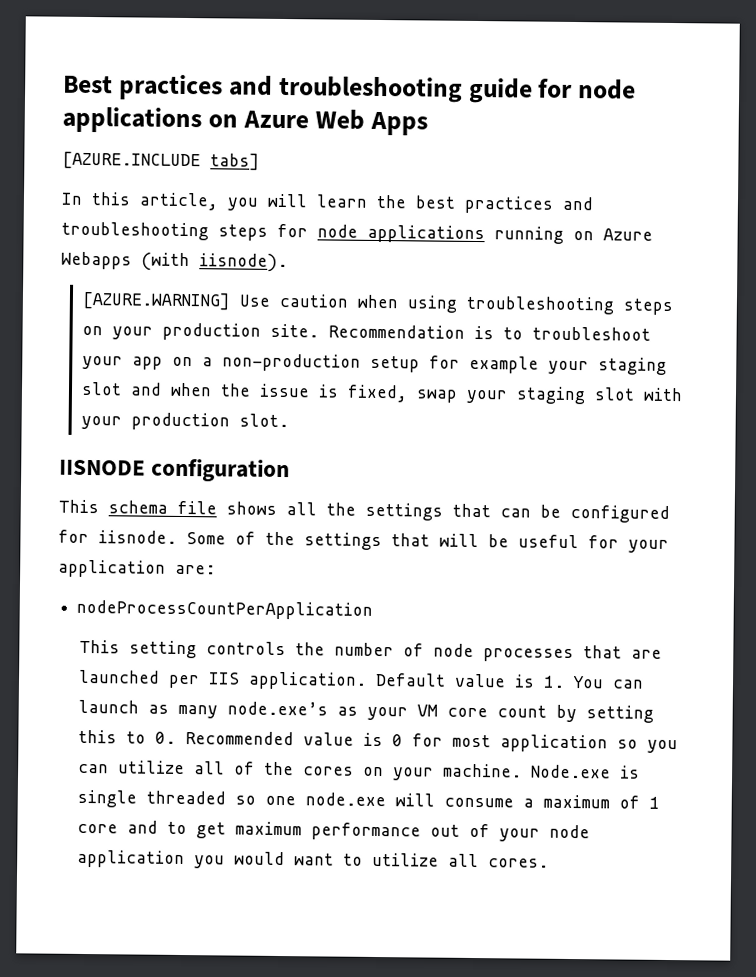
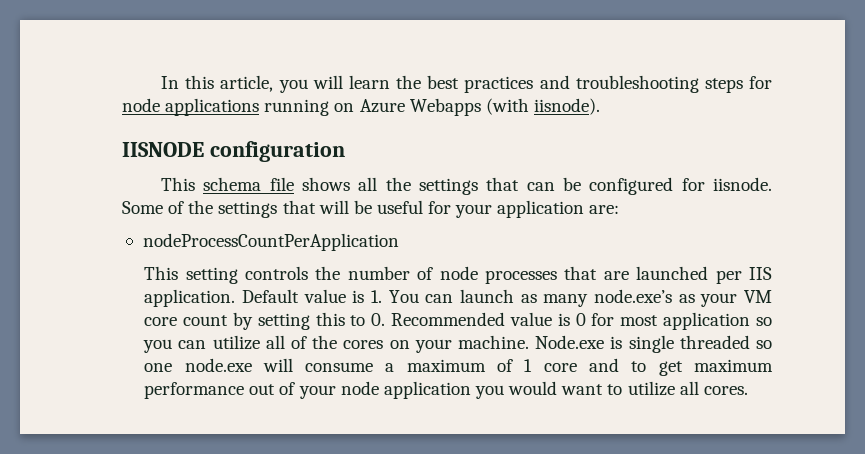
[63,74,637,104] [62,106,428,136] [62,151,260,171] Best practices and troubleshooting guide for node applications on Azure Web Apps // [AZURE.INCLUDE tabs] // -> (161, 82) none
[81,291,673,316] [81,322,651,341] [81,353,667,375] [80,381,683,405] [80,412,289,431] // [AZURE.WARNING] Use caution when using troubleshooting steps on your production site. Recommendation is to troubleshoot your app on a non-production setup for example your staging slot and when the issue is fixed, swap your staging slot with your production slot. -> (600, 106) none

